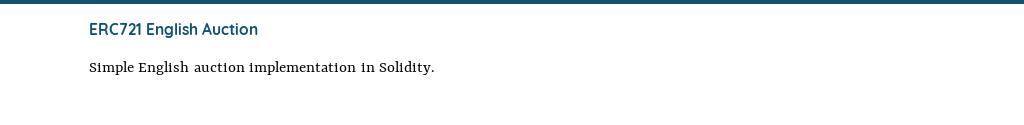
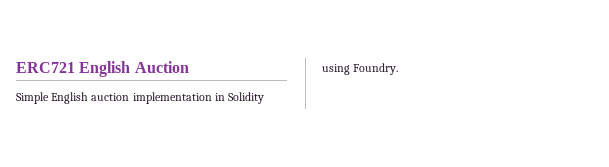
[379,61,436,75] Solidity. -> [228,92,265,104] [322,63,399,75] Solidity using Foundry.

